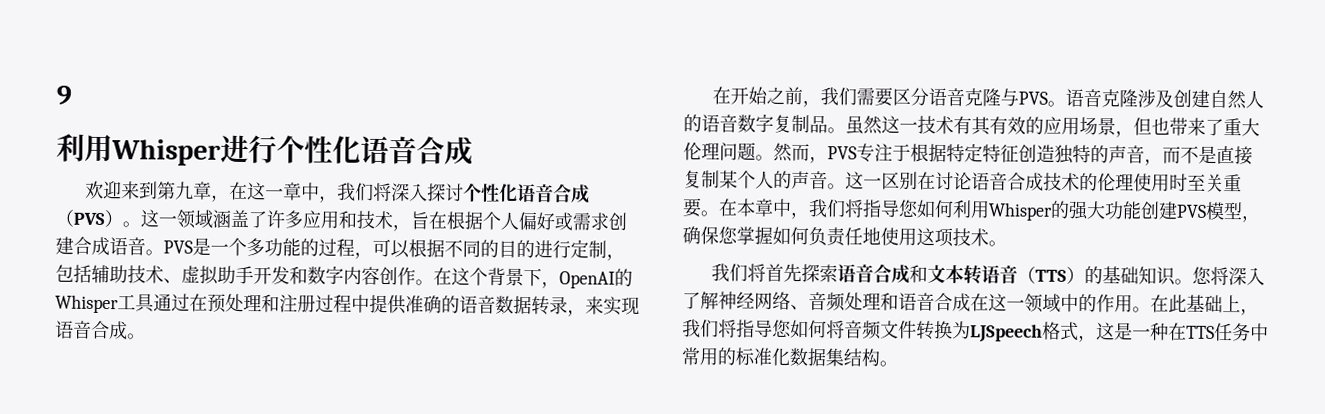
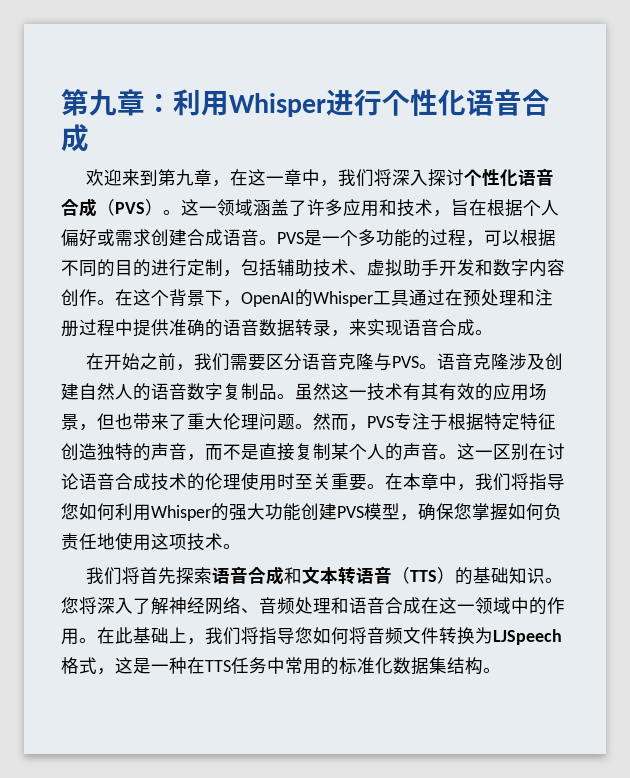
[56,85,72,105] 9 // -> [61,89,173,116] 第九章：

